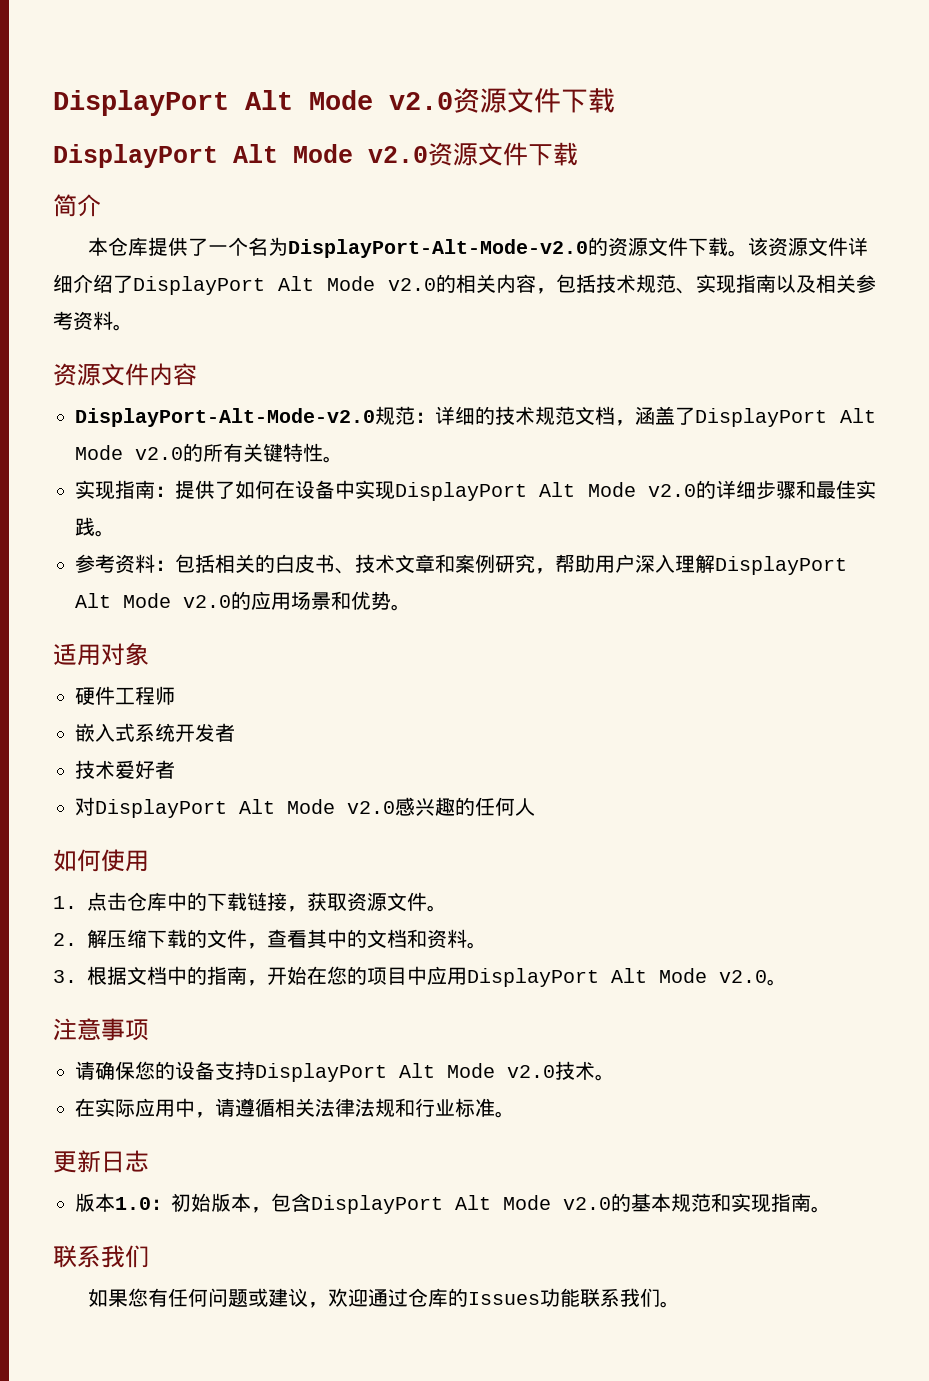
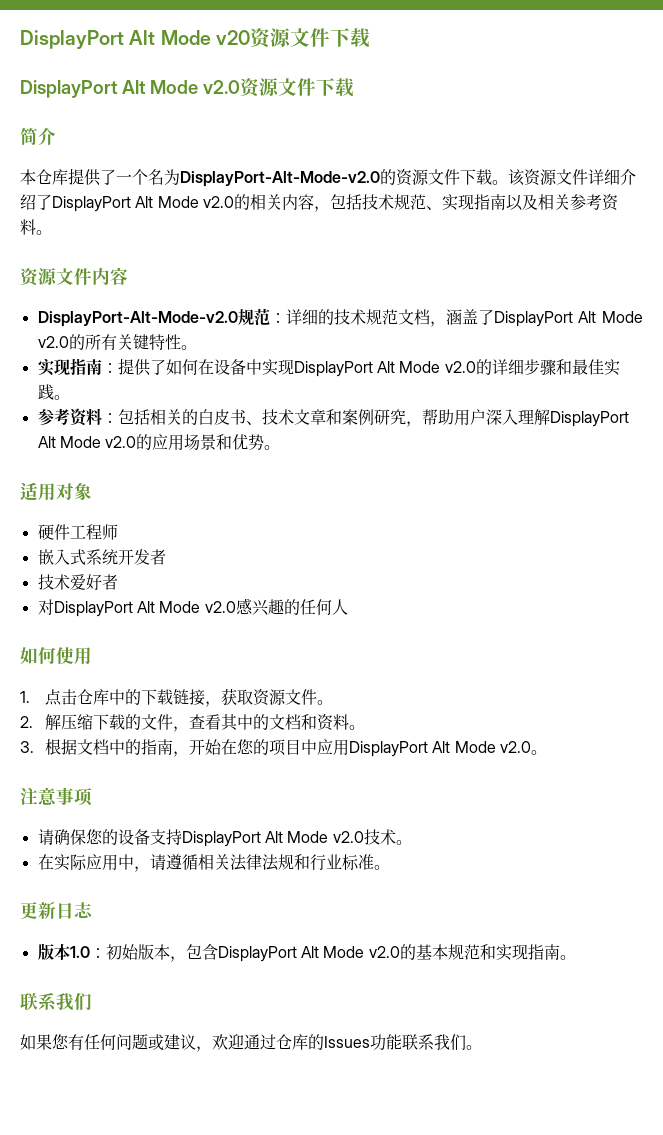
[53,90,453,116] DisplayPort Alt Mode v2.0 -> [20,30,250,49] DisplayPort Alt Mode v20

